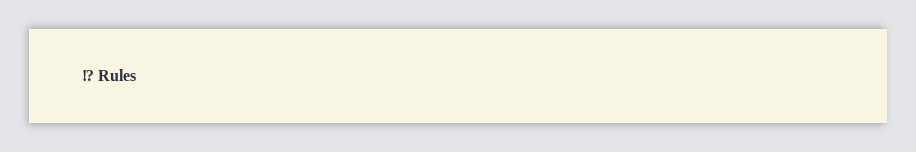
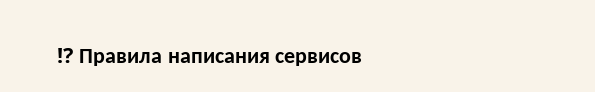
[98,69,137,81] Rules -> [78,49,363,66] Правила написания сервисов

